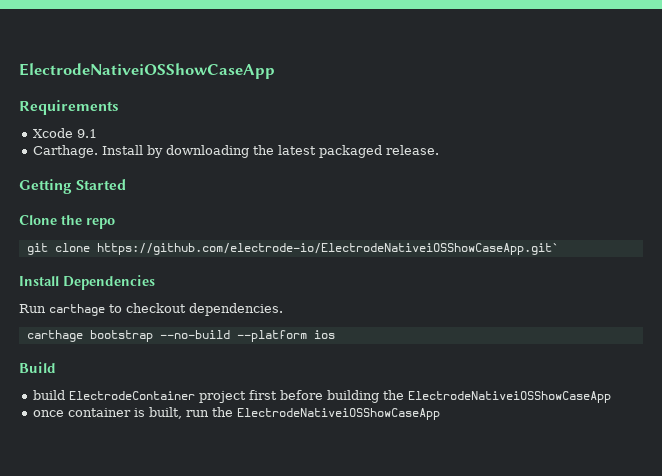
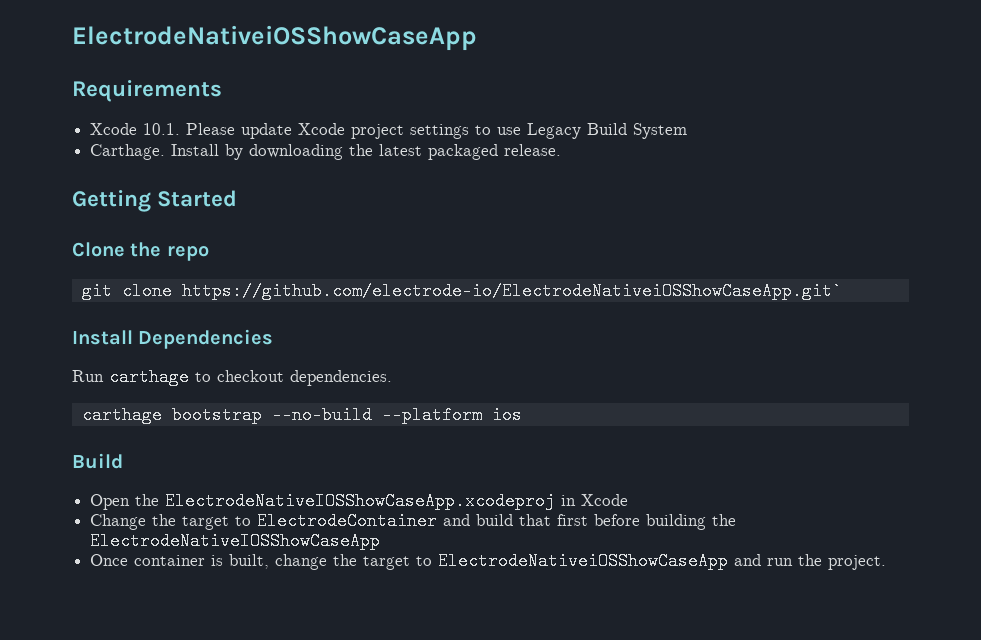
[76,129,97,138] 9.1 -> [143,123,688,139] 10.1. Please update Xcode project settings to use Legacy Build System
[32,390,246,403] build ElectrodeContainer project -> [90,492,629,510] [90,512,552,530] Open the ElectrodeNativeIOSShowCaseApp.xcodeproj in Xcode // Change the target to ElectrodeContainer and build that
[407,391,611,403] [32,410,64,417] ElectrodeNativeiOSShowCaseApp // once -> [90,532,381,550] [90,554,129,566] ElectrodeNativeIOSShowCaseApp // Once
(182, 413) none -> [275,552,762,570] change the target to ElectrodeNativeiOSShowCaseApp and
[236,408,440,420] ElectrodeNativeiOSShowCaseApp -> [828,555,887,570] project.

